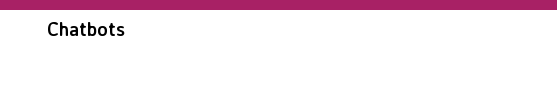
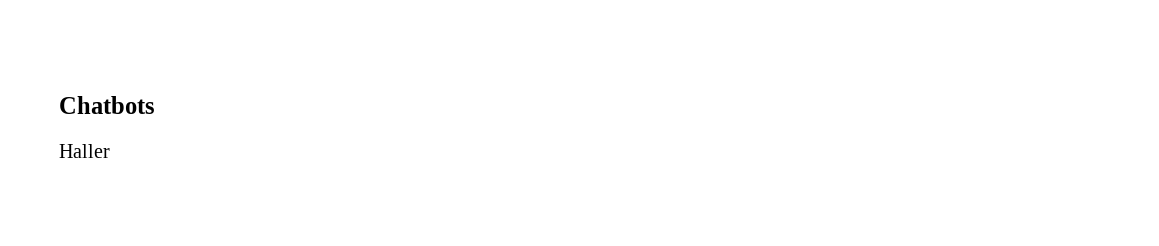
(125, 29) none -> [59,144,110,158] // Haller

